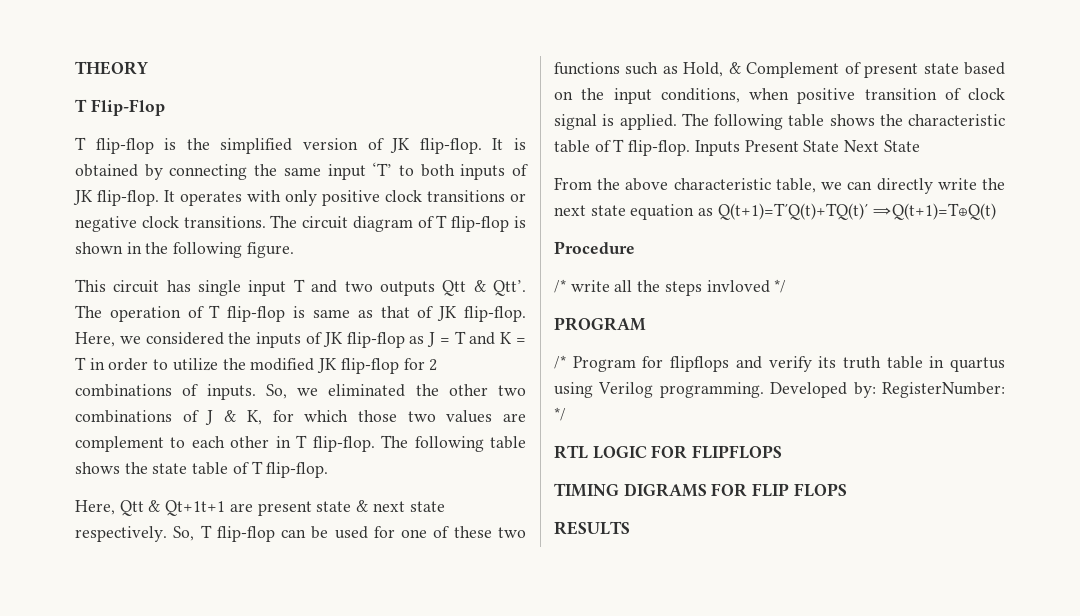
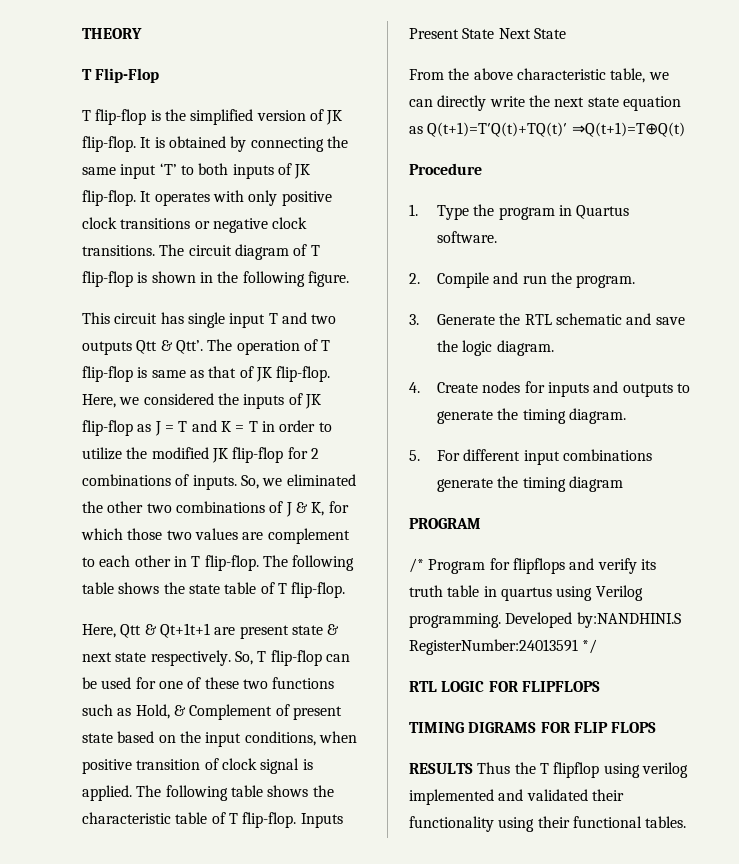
[554,279,787,296] /* write all the steps invloved */ -> [409,204,630,220] [437,231,498,243] [409,272,636,288] [409,313,685,325] [437,340,554,356] [409,381,690,397] [437,408,626,424] [409,449,652,465] [437,476,623,492] 1. Type the program in Quartus software. // 2. Compile and run the program. // 3. Generate the RTL schematic and save the logic diagram. // 4. Create nodes for inputs and outputs to generate the timing diagram. // 5. For different input combinations generate the timing diagram
[853,382,1005,398] by: RegisterNumber: -> [576,612,681,628] [409,639,578,655] by:NANDHINI.S RegisterNumber:24013591
(630, 528) none -> [477,762,688,778] [409,789,624,805] [409,816,687,832] Thus the T flipflop using verilog implemented and validated their functionality using their functional tables.

